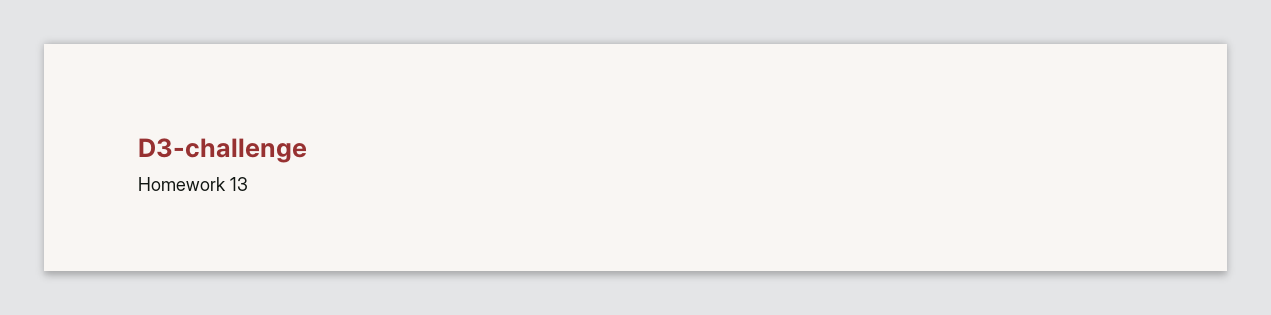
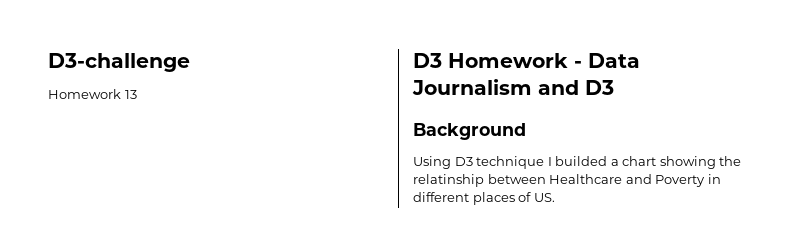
(248, 184) none -> [413,53,640,68] [412,79,614,95] [413,123,526,140] [413,156,742,169] [413,174,721,187] [413,192,555,205] // D3 Homework - Data Journalism and D3 // Background // Using D3 technique I builded a chart showing the relatinship between Healthcare and Poverty in different places of US.

